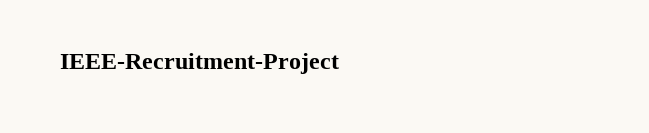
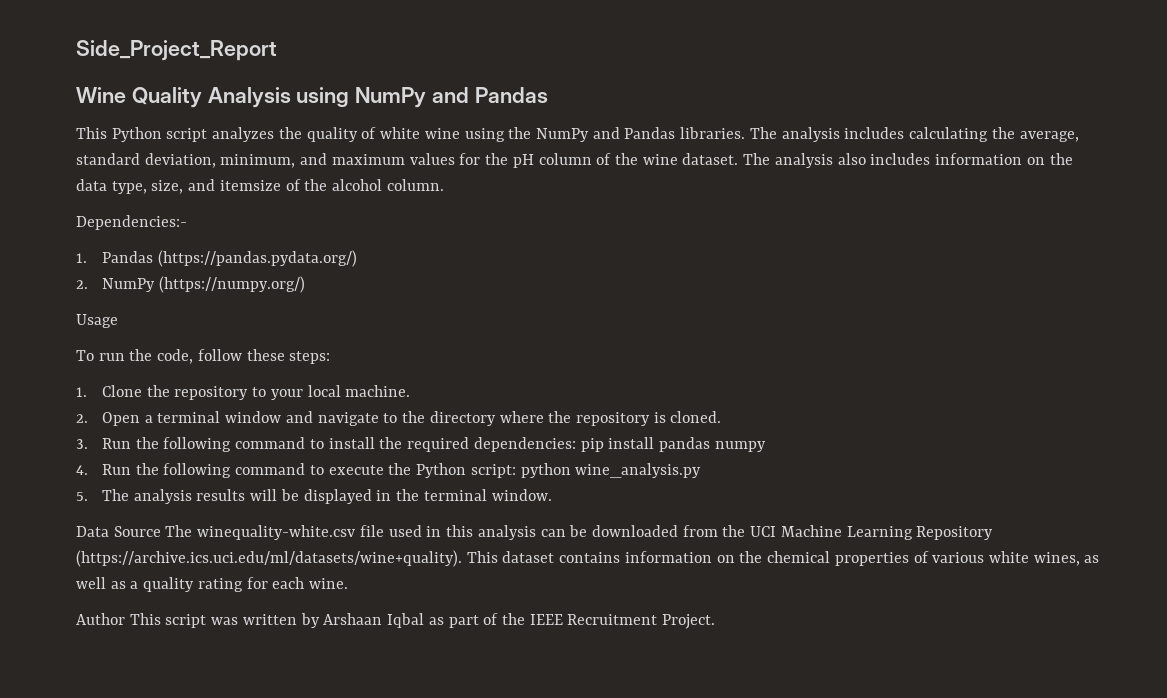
[60,53,339,74] IEEE-Recruitment-Project -> [76,40,277,61] [76,87,548,108] [76,127,1079,142] [76,153,1073,168] [76,179,444,194] [76,215,187,230] [76,250,357,267] [76,276,305,293] [76,314,118,328] [76,349,331,364] [76,385,411,400] [76,411,722,426] [76,437,766,452] [76,463,702,478] [76,489,552,504] [76,525,994,540] [76,550,1100,567] [76,577,349,592] [76,613,716,629] Side_Project_Report // Wine Quality Analysis using NumPy and Pandas // This Python script analyzes the quality of white wine using the NumPy and Pandas libraries. The analysis includes calculating the average, standard deviation, minimum, and maximum values for the pH column of the wine dataset. The analysis also includes information on the data type, size, and itemsize of the alcohol column. // Dependencies:- // 1. Pandas (https://pandas.pydata.org/) // 2. NumPy (https://numpy.org/) // Usage // To run the code, follow these steps: // 1. Clone the repository to your local machine. // 2. Open a terminal window and navigate to the directory where the repository is cloned. // 3. Run the following command to install the required dependencies: pip install pandas numpy // 4. Run the following command to execute the Python script: python wine_analysis.py // 5. The analysis results will be displayed in the terminal window. // Data Source The winequality-white.csv file used in this analysis can be downloaded from the UCI Machine Learning Repository (https://archive.ics.uci.edu/ml/datasets/wine+quality). This dataset contains information on the chemical properties of various white wines, as well as a quality rating for each wine. // Author This script was written by Arshaan Iqbal as part of the IEEE Recruitment Project.

